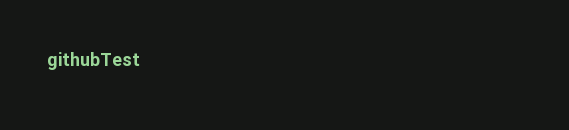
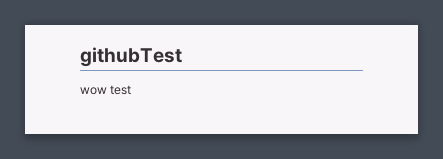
(140, 61) none -> [80,85,132,95] // wow test

